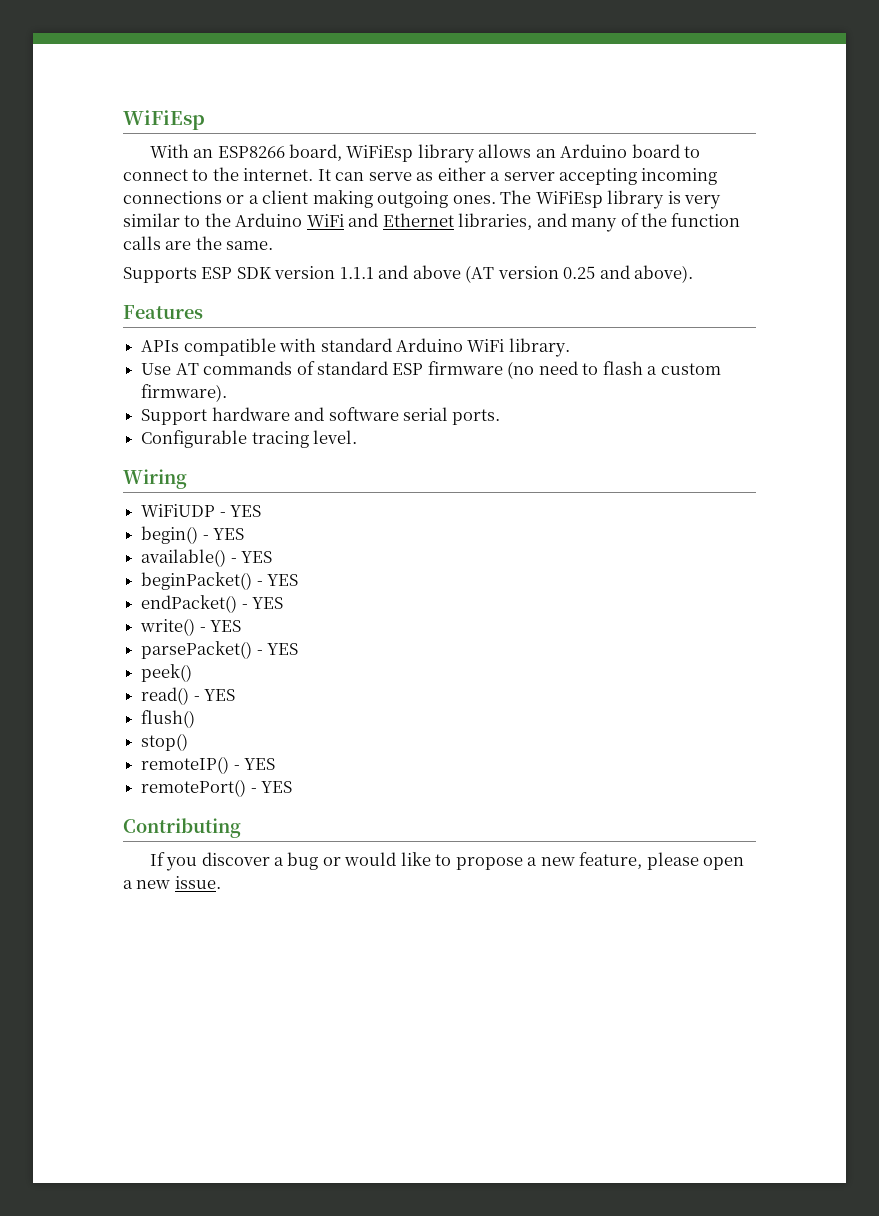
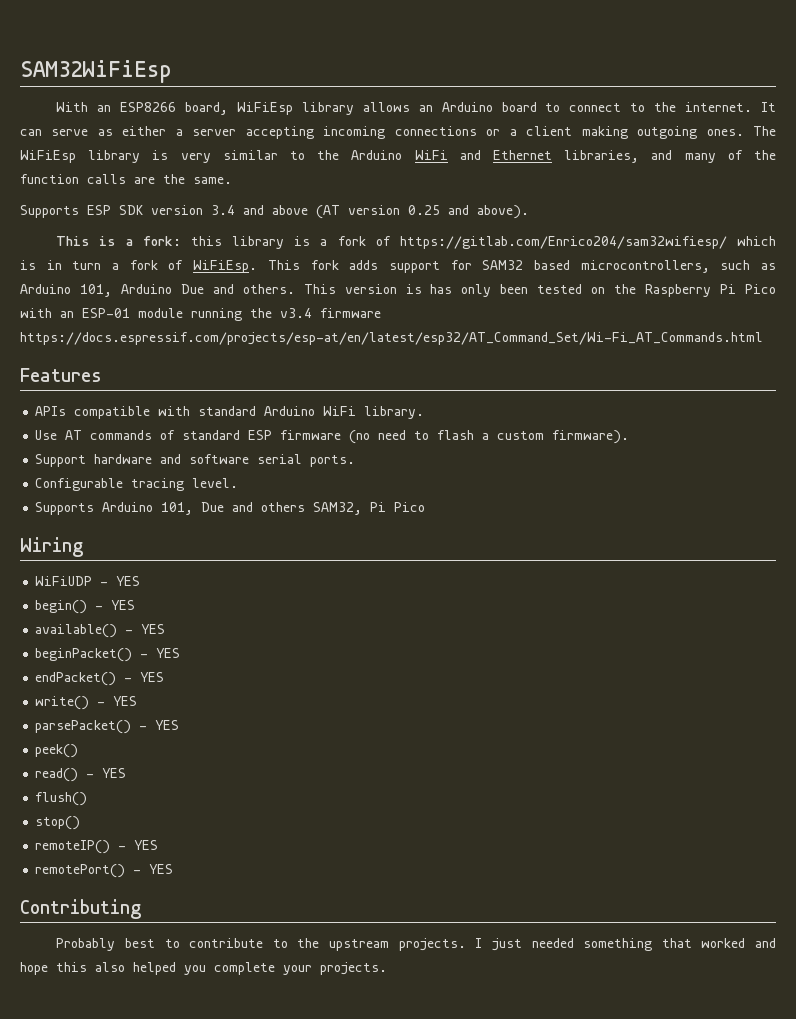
[123,110,205,130] WiFiEsp -> [20,60,172,83] SAM32WiFiEsp
[339,267,374,279] 1.1.1 -> [211,205,235,215] 3.4
(694, 274) none -> [56,236,776,249] [20,260,776,273] [20,284,777,297] [20,308,381,321] [20,332,763,345] // This is a fork: this library is a fork of https://gitlab.com/Enrico204/sam32wifiesp/ which is in turn a fork of WiFiEsp. This fork adds support for SAM32 based microcontrollers, such as Arduino 101, Arduino Due and others. This version is has only been tested on the Raspberry Pi Pico with an ESP-01 module running the v3.4 firmware https://docs.espressif.com/projects/esp-at/en/latest/esp32/AT_Command_Set/Wi-Fi_AT_Commands.html
(358, 437) none -> [35,502,426,515] // Supports Arduino 101, Due and others SAM32, Pi Pico
[149,852,745,871] [123,876,221,889] If you discover a bug or would like to propose a new feature, please open a new issue. -> [56,938,776,951] [20,962,387,975] Probably best to contribute to the upstream projects. I just needed something that worked and hope this also helped you complete your projects.

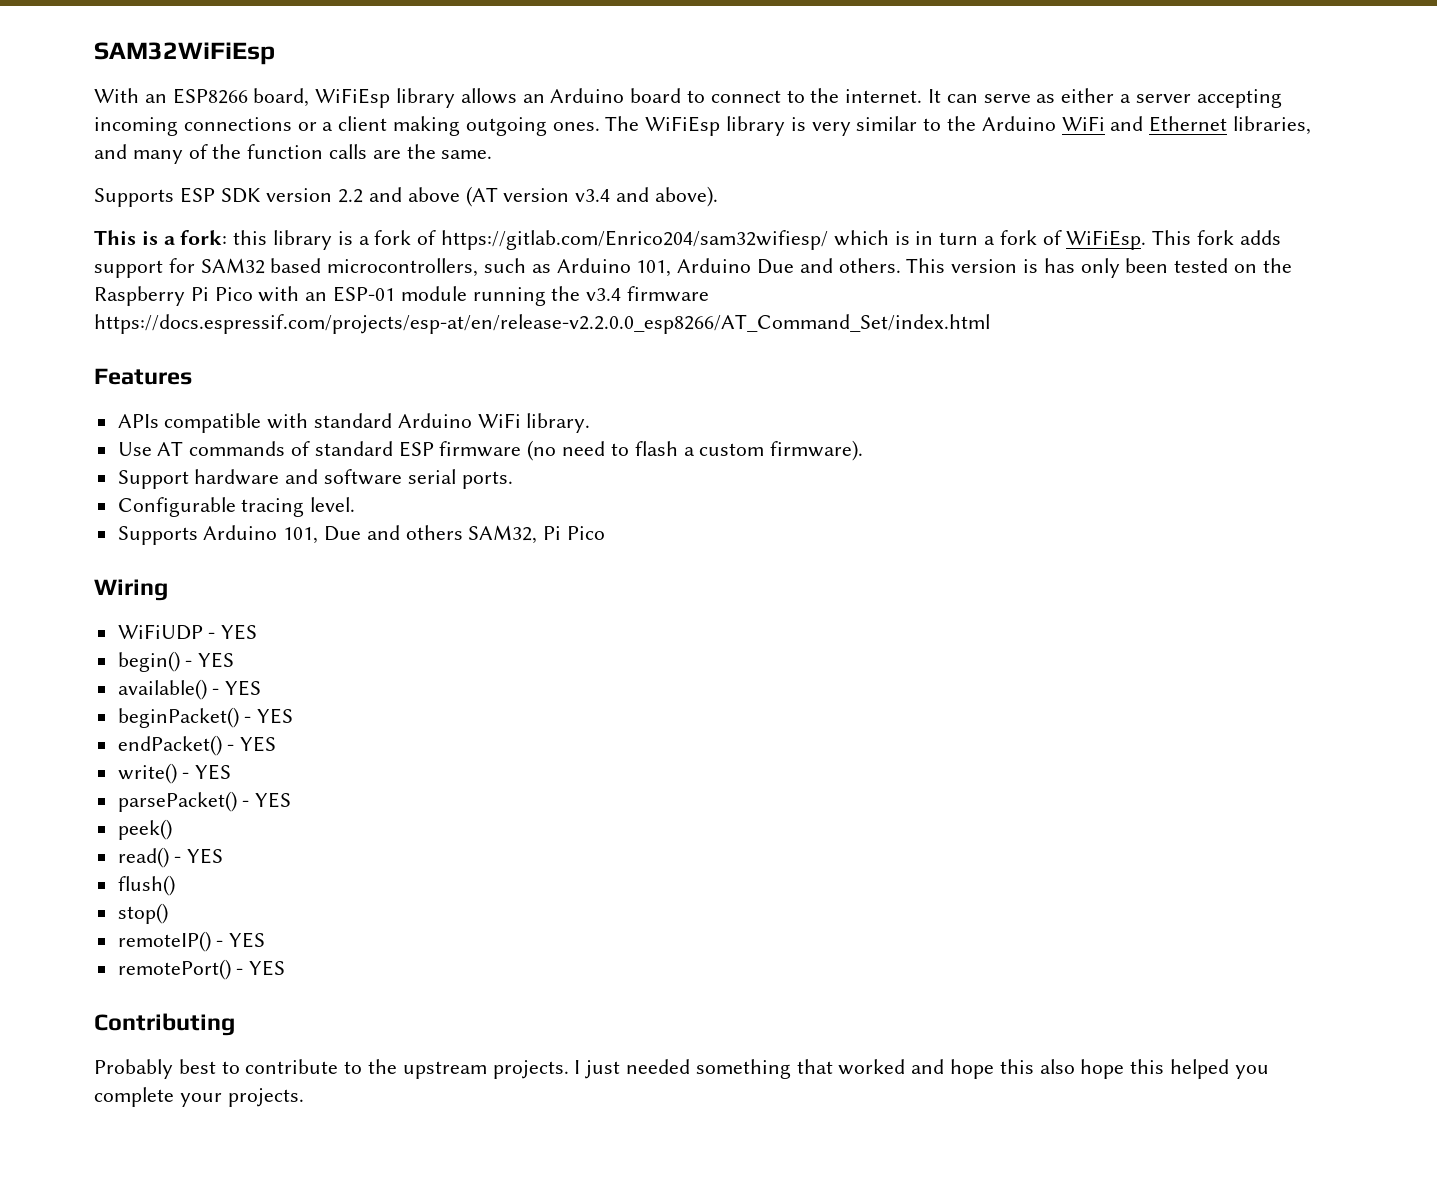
[211,205,235,215] 3.4 -> [338,189,364,203] 2.2
[408,205,440,215] 0.25 -> [575,189,611,202] v3.4
[20,332,763,345] https://docs.espressif.com/projects/esp-at/en/latest/esp32/AT_Command_Set/Wi-Fi_AT_Commands.html -> [94,314,990,334] https://docs.espressif.com/projects/esp-at/en/release-v2.2.0.0_esp8266/AT_Command_Set/index.html
(125, 967) none -> [1080,1059,1165,1079] hope this

